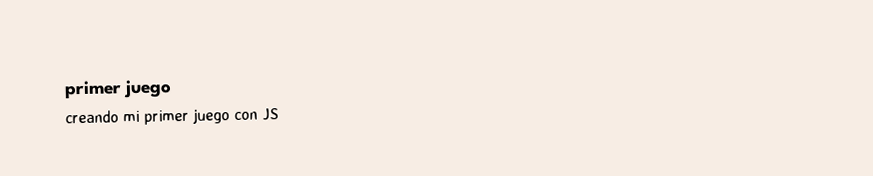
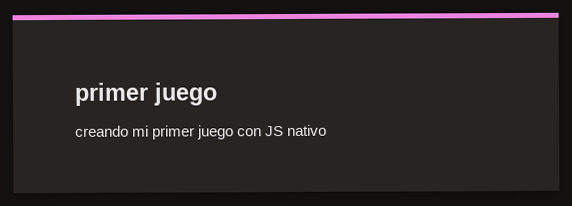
(279, 114) none -> [287,124,328,136] nativo

